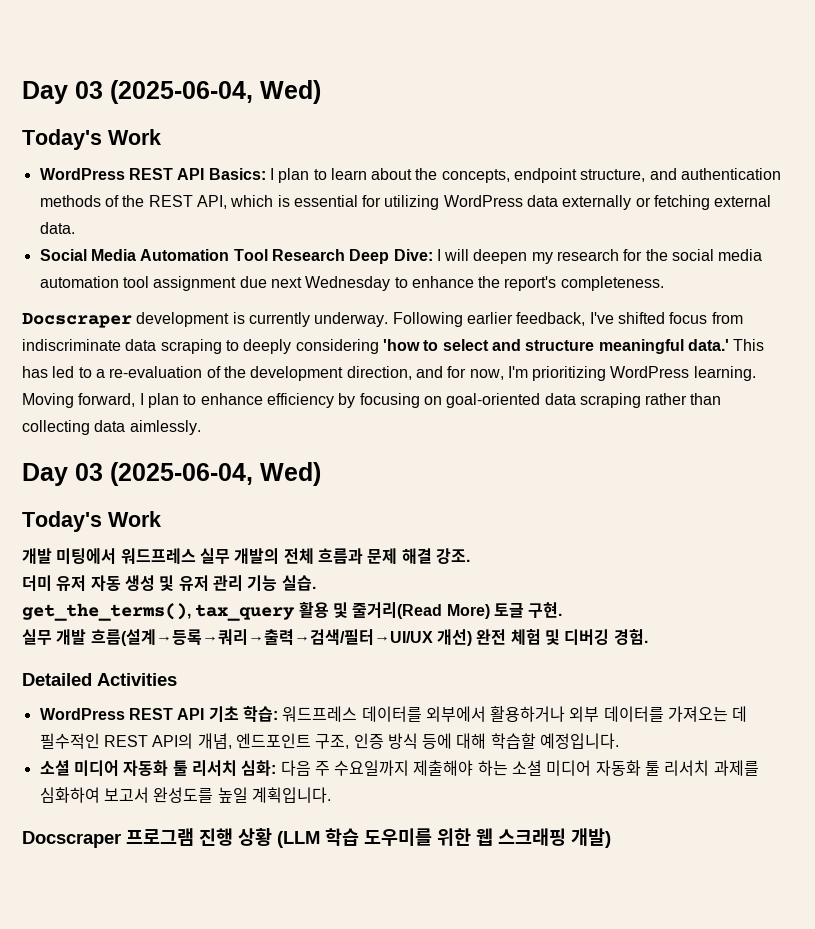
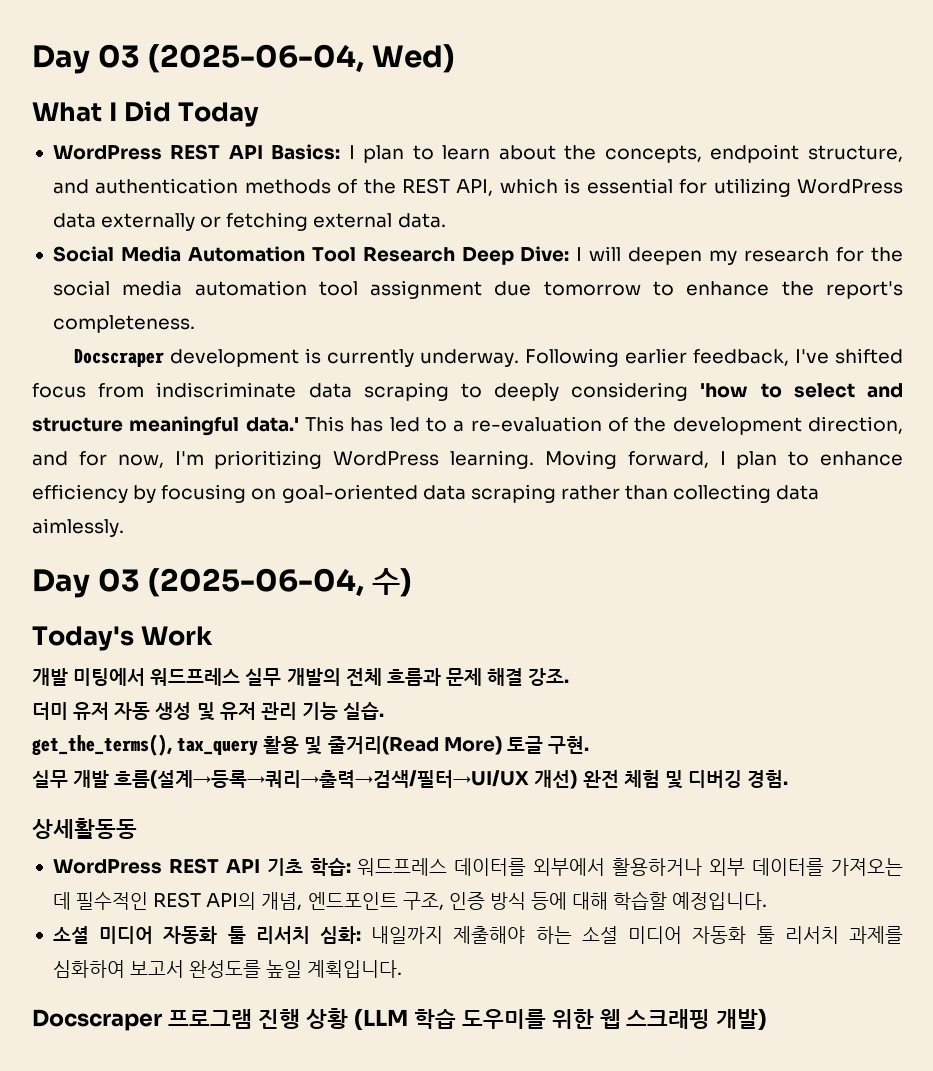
[22,80,321,104] [22,129,161,150] Day 03 (2025-06-04, Wed) // Today's Work -> [32,44,455,74] [32,101,259,127] Day 03 (2025-06-04, Wed) // What I Did Today
[270,276,391,291] next Wednesday -> [543,281,641,296] tomorrow
[260,462,321,486] Wed) -> [371,568,412,597] 수)
[22,673,177,686] Detailed Activities -> [32,818,137,839] 상세활동동
[280,760,410,776] 다음 주 수요일까지 -> [371,926,444,944] 내일까지

